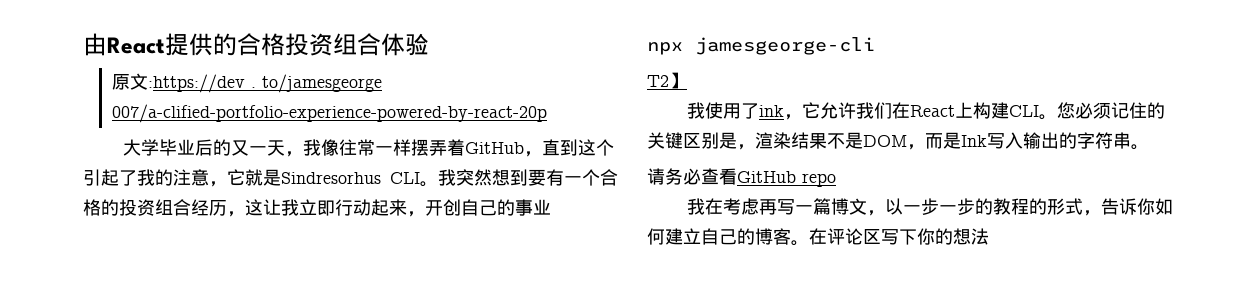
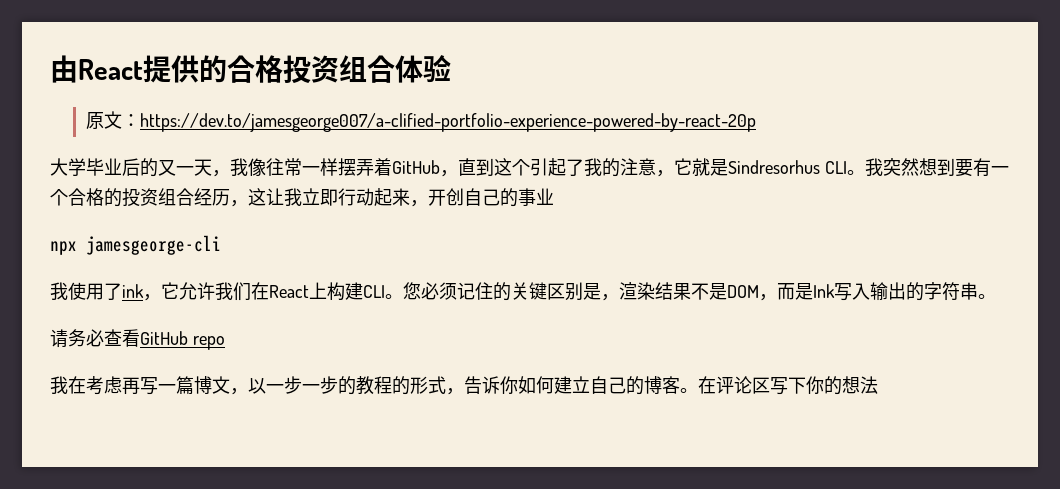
[147,74,382,93] [111,104,547,123] :https://dev . to/jamesgeorge 007/a-clified-portfolio-experience-powered-by-react-20p -> [121,113,756,132] ：https://dev.to/jamesgeorge007/a-clified-portfolio-experience-powered-by-react-20p
[647,72,687,89] // T2】 -> (221, 245) none

